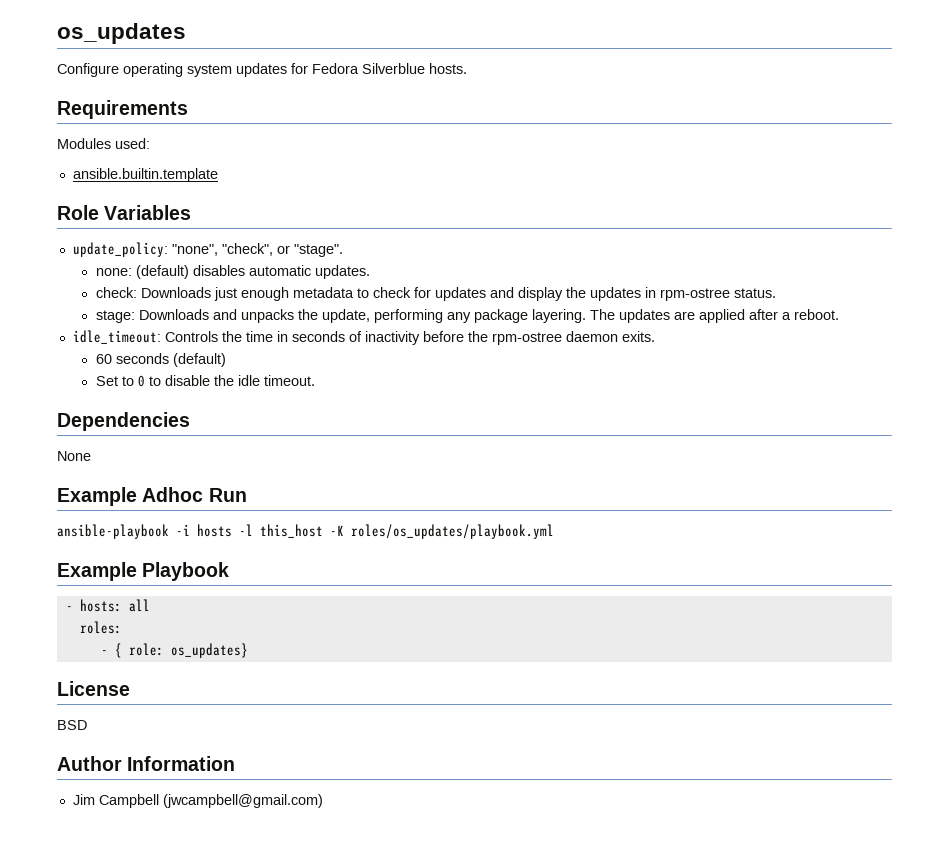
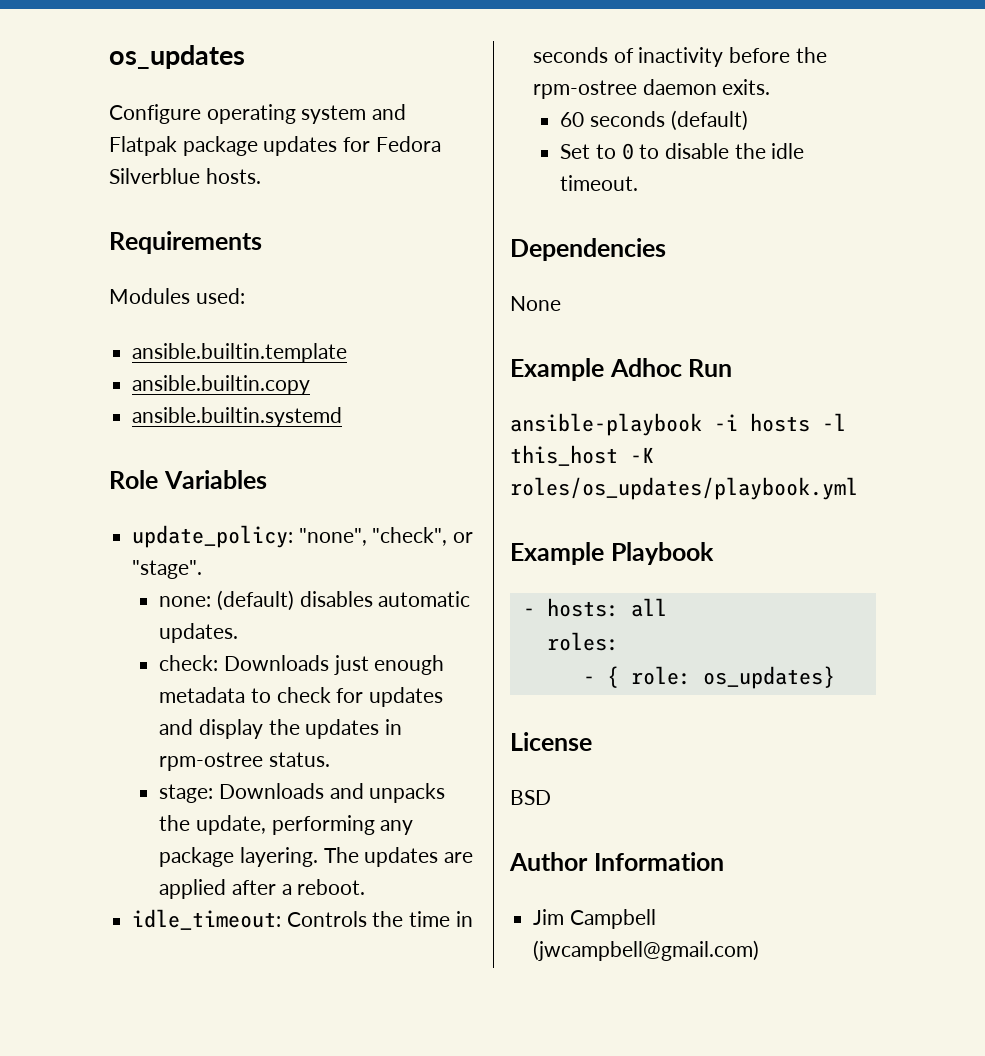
(232, 70) none -> [372,104,407,120] [109,136,258,156] and Flatpak package
(218, 175) none -> [132,375,311,395] [132,407,343,427] // ansible.builtin.copy // ansible.builtin.systemd

